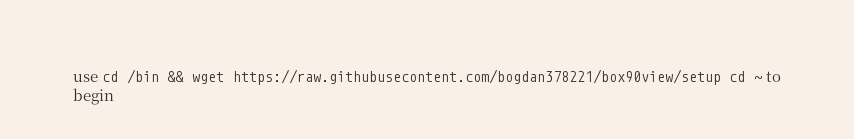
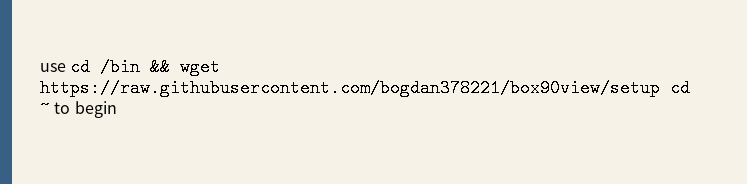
[232,69,721,85] https://raw.githubusecontent.com/bogdan378221/box90view/setup -> [40,79,660,97] https://raw.githubusercontent.com/bogdan378221/box90view/setup

